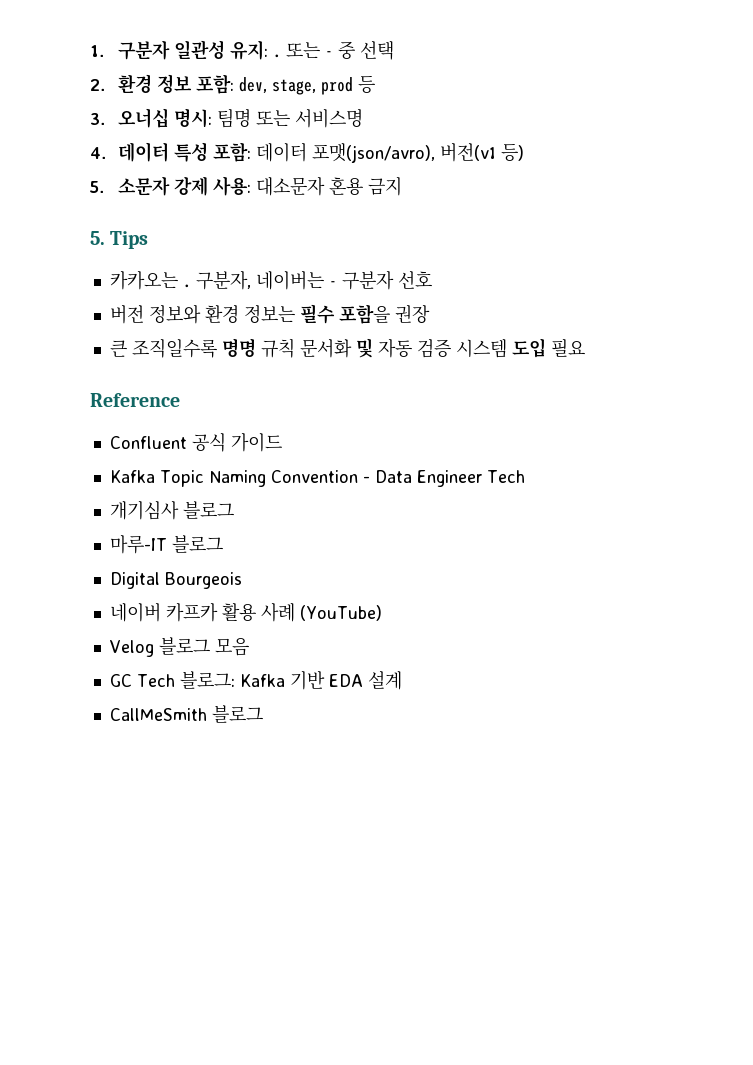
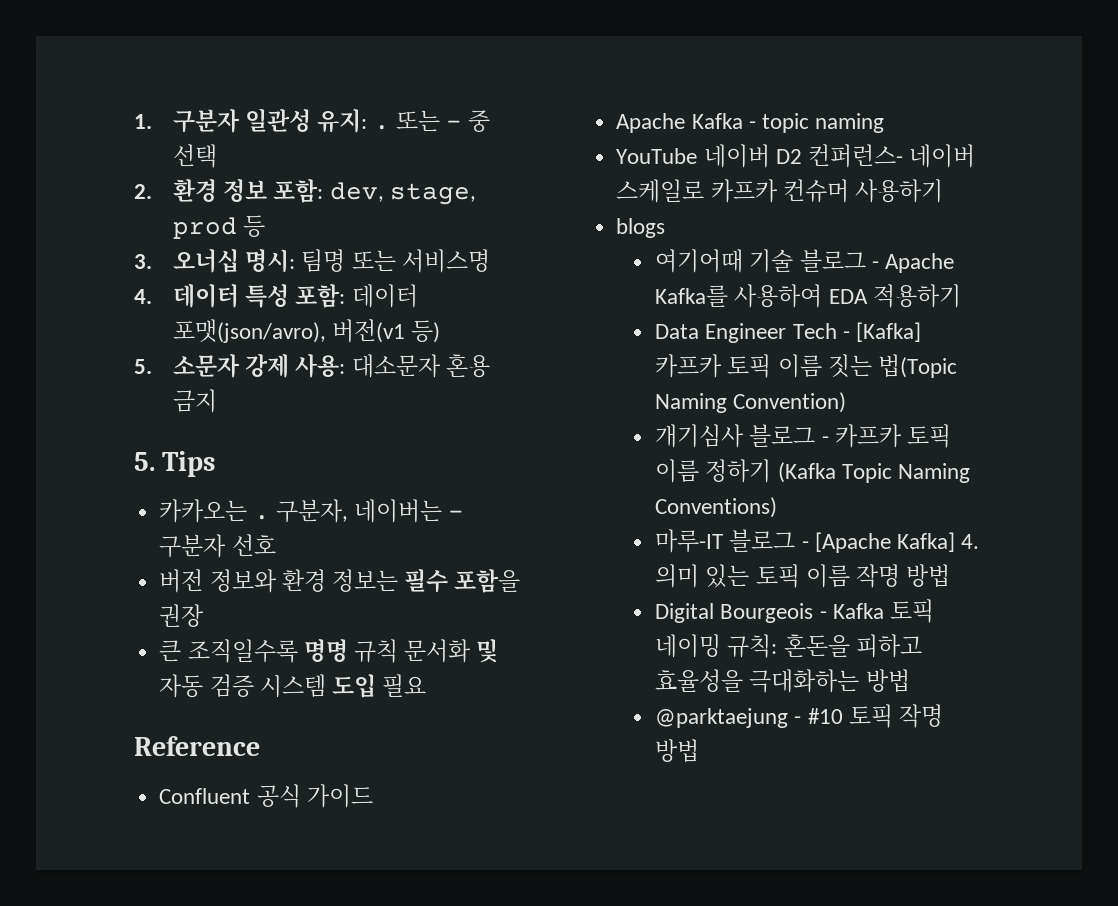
[109,470,525,487] [109,501,234,520] [109,535,223,554] [109,572,242,589] [109,603,382,622] [109,637,249,657] [109,671,402,690] [109,705,263,723] Kafka Topic Naming Convention - Data Engineer Tech // 개기심사 블로그 // 마루-IT 블로그 // Digital Bourgeois // 네이버 카프카 활용 사례 (YouTube) // Velog 블로그 모음 // GC Tech 블로그: Kafka 기반 EDA 설계 // CallMeSmith 블로그 -> [616,113,885,133] [616,144,976,168] [616,179,943,203] [616,218,666,238] [655,249,955,273] [655,284,961,308] [655,322,922,343] [655,354,958,378] [655,392,847,413] [655,424,952,448] [655,459,971,483] [655,497,778,518] [655,529,980,553] [655,564,951,588] [655,599,935,623] [655,634,922,658] [655,669,910,693] [655,704,944,728] [655,739,700,762] Apache Kafka - topic naming // YouTube 네이버 D2 컨퍼런스- 네이버 스케일로 카프카 컨슈머 사용하기 // blogs // 여기어때 기술 블로그 - Apache Kafka를 사용하여 EDA 적용하기 // Data Engineer Tech - [Kafka] 카프카 토픽 이름 짓는 법(Topic Naming Convention) // 개기심사 블로그 - 카프카 토픽 이름 정하기 (Kafka Topic Naming Conventions) // 마루-IT 블로그 - [Apache Kafka] 4. 의미 있는 토픽 이름 작명 방법 // Digital Bourgeois - Kafka 토픽 네이밍 규칙: 혼돈을 피하고 효율성을 극대화하는 방법 // @parktaejung - #10 토픽 작명 방법

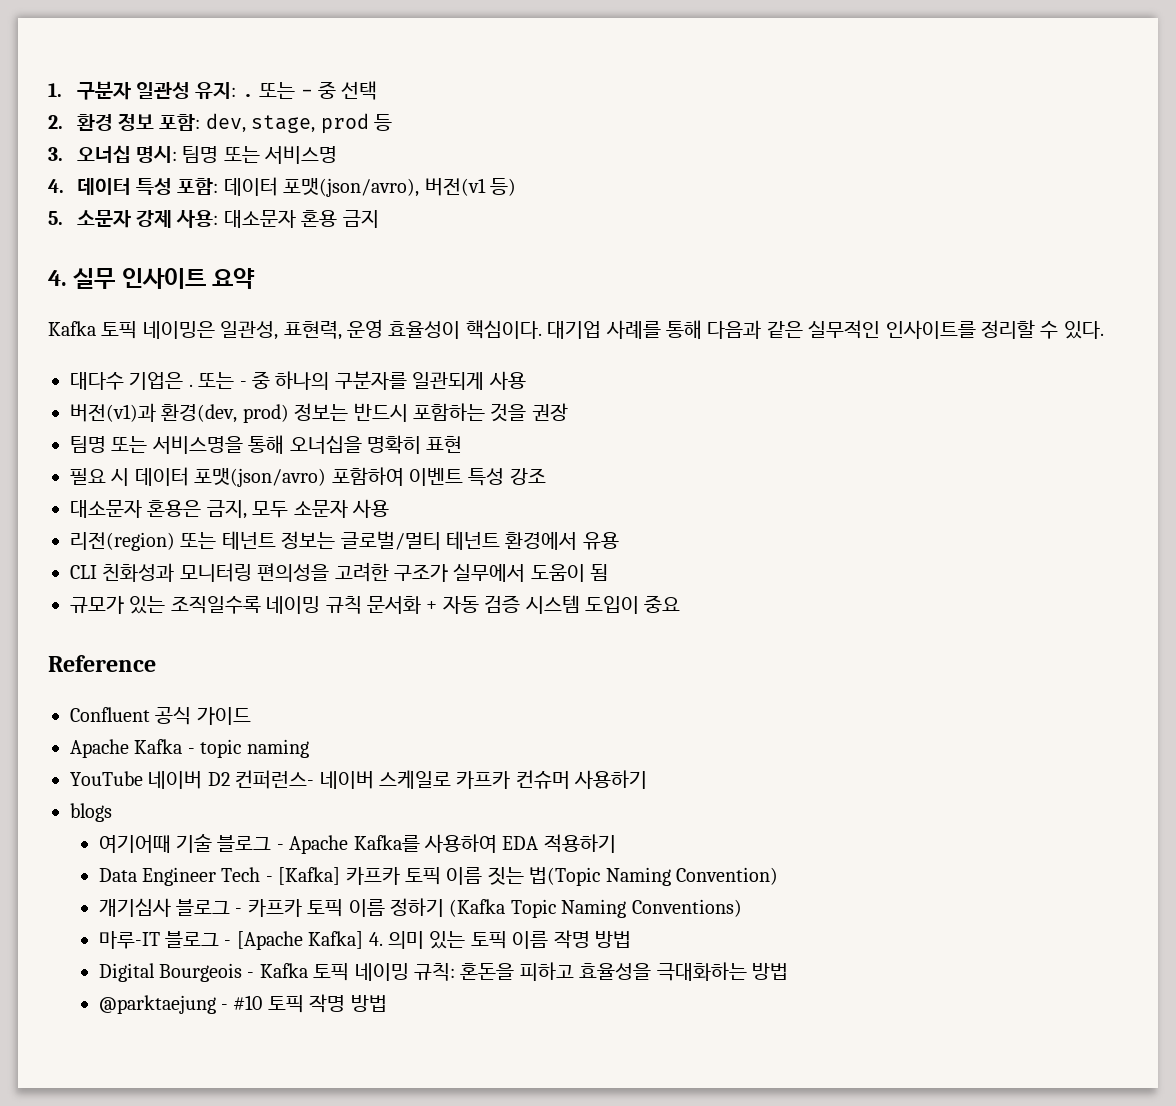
[134,451,216,477] [159,499,465,523] [159,534,276,558] [159,569,521,593] [159,604,205,627] [159,639,348,663] 5. Tips // 카카오는 . 구분자, 네이버는 - 구분자 선호 // 버전 정보와 환경 정보는 필수 포함을 권장 // 큰 조직일수록 명명 -> [48,268,256,289] [48,319,1104,340] [70,371,526,390] [70,403,568,423] [70,435,463,454] [70,467,546,487] [70,499,389,519] [70,531,619,551] [70,562,609,582] [70,596,321,614] 4. 실무 인사이트 요약 // Kafka 토픽 네이밍은 일관성, 표현력, 운영 효율성이 핵심이다. 대기업 사례를 통해 다음과 같은 실무적인 인사이트를 정리할 수 있다. // 대다수 기업은 . 또는 - 중 하나의 구분자를 일관되게 사용 // 버전(v1)과 환경(dev, prod) 정보는 반드시 포함하는 것을 권장 // 팀명 또는 서비스명을 통해 오너십을 명확히 표현 // 필요 시 데이터 포맷(json/avro) 포함하여 이벤트 특성 강조 // 대소문자 혼용은 금지, 모두 소문자 사용 // 리전(region) 또는 테넌트 정보는 글로벌/멀티 테넌트 환경에서 유용 // CLI 친화성과 모니터링 편의성을 고려한 구조가 실무에서 도움이 됨 // 규모가 있는 조직일수록 네이밍
[476,639,499,663] 및 -> [426,601,438,611] +
[331,674,427,698] 도입 필요 -> [584,595,681,614] 도입이 중요

